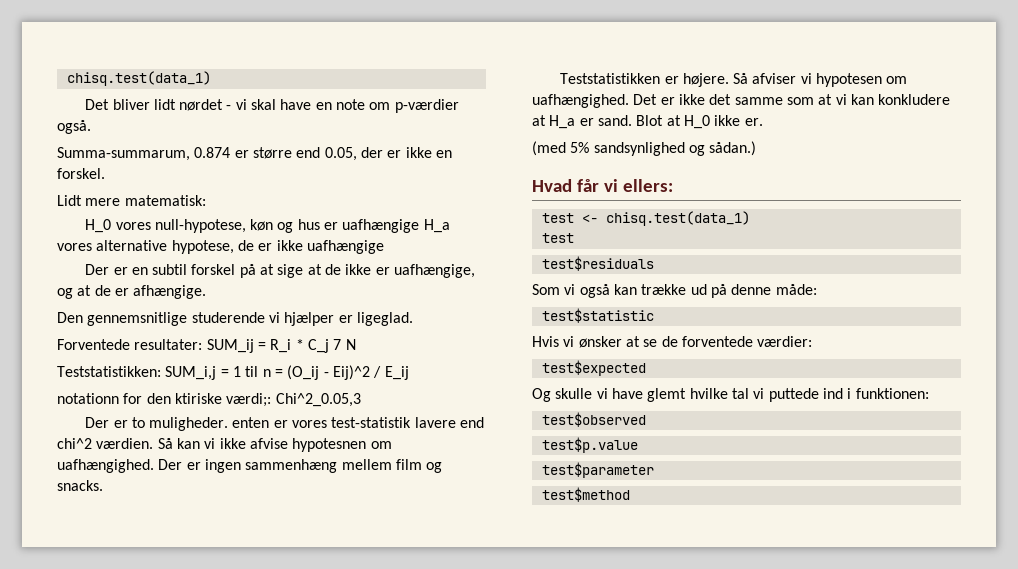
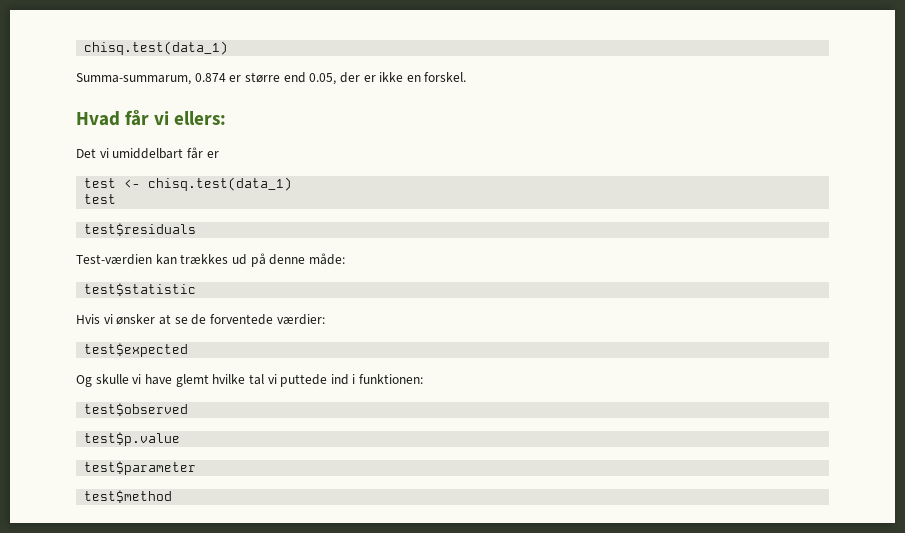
[66,71,211,86] [85,99,459,113] [57,120,91,134] chisq.test(data_1) // Det bliver lidt nørdet - vi skal have en note om p-værdier også. -> [84,41,229,55] chisq.test(data_1)
[57,195,206,206] [85,219,450,233] [57,240,384,254] [85,264,476,278] [57,285,207,299] [57,312,413,326] [57,339,356,353] [57,365,409,380] [57,393,361,407] [85,417,485,431] [57,438,392,452] [57,459,443,473] [57,480,103,491] [560,73,908,87] [532,94,951,108] [532,115,763,129] [532,141,757,156] // Lidt mere matematisk: // H_0 vores null-hypotese, køn og hus er uafhængige H_a vores alternative hypotese, de er ikke uafhængige // Der er en subtil forskel på at sige at de ikke er uafhængige, og at de er afhængige. // Den gennemsnitlige studerende vi hjælper er ligeglad. // Forventede resultater: SUM_ij = R_i * C_j 7 N // Teststatistikken: SUM_i,j = 1 til n = (O_ij - Eij)^2 / E_ij // notationn for den ktiriske værdi;: Chi^2_0.05,3 // Der er to muligheder. enten er vores test-statistik lavere end chi^2 værdien. Så kan vi ikke afvise hypotesnen om uafhængighed. Der er ingen sammenhæng mellem film og snacks. // Teststatistikken er højere. Så afviser vi hypotesen om uafhængighed. Det er ikke det samme som at vi kan konkludere at H_a er sand. Blot at H_0 ikke er. // (med 5% sandsynlighed og sådan.) -> (467, 77) none
(673, 185) none -> [76,147,219,159] // Det vi umiddelbart får er
[532,284,687,298] Som vi også kan trække -> [76,254,229,265] Test-værdien kan trækkes

